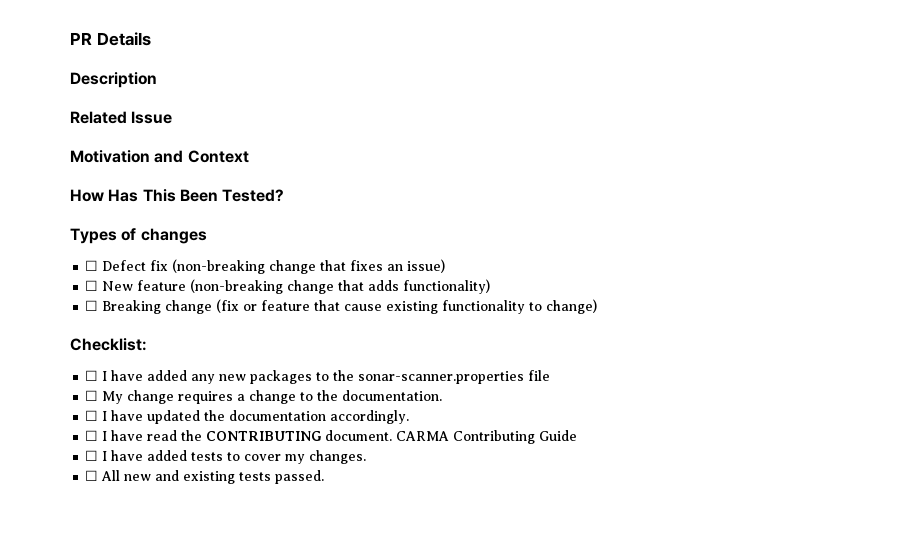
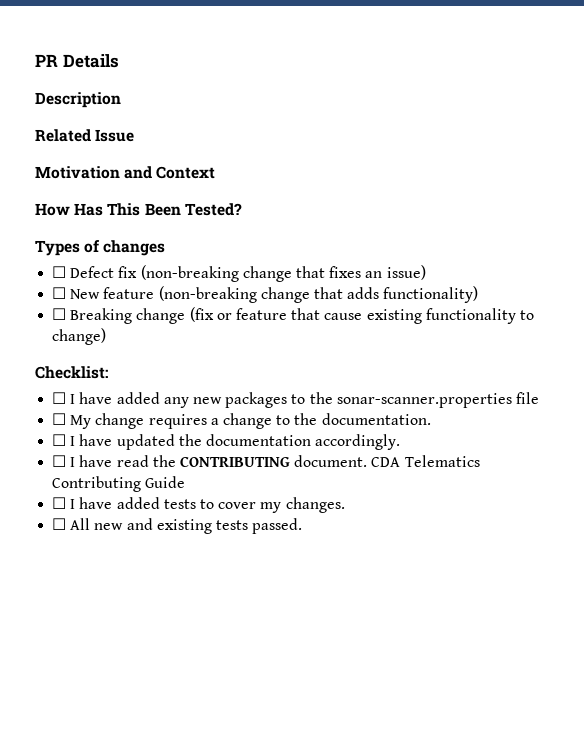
[396,431,450,441] CARMA -> [371,455,480,467] CDA Telematics

